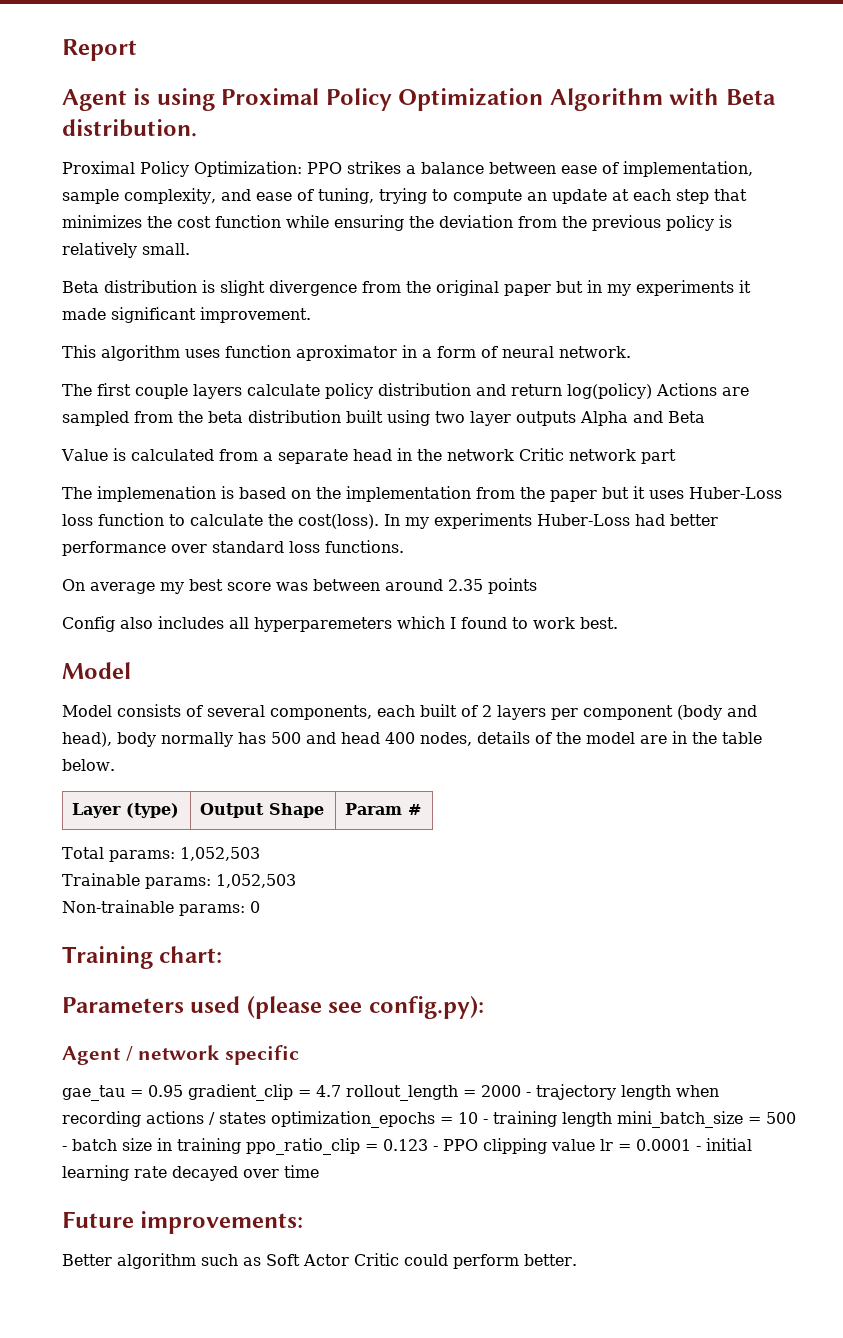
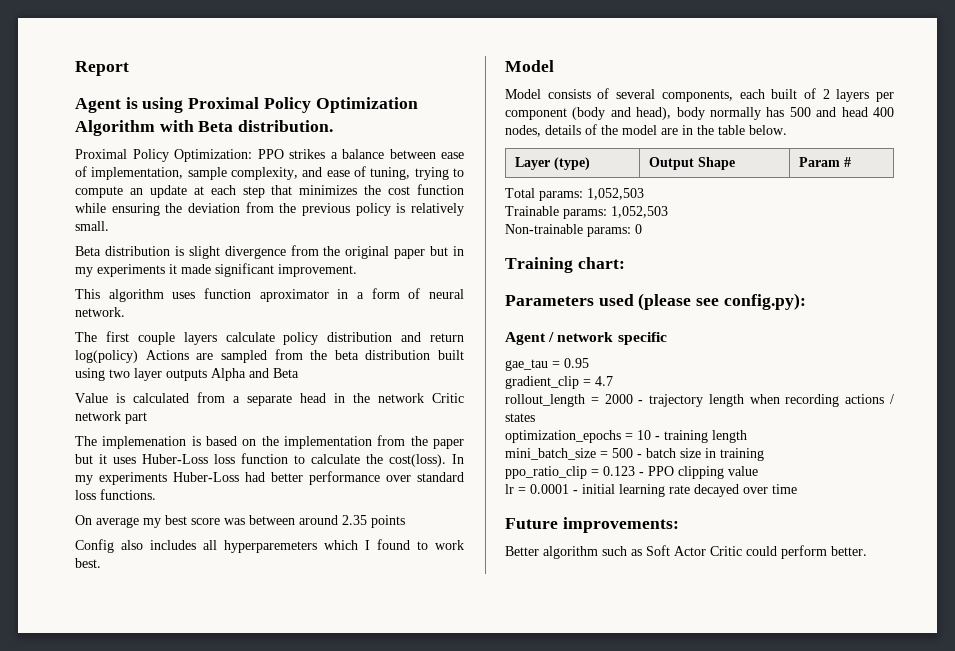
(183, 1091) none -> (589, 363) //
(341, 1091) none -> (613, 381) //
(266, 1118) none -> (535, 417) //
(612, 1119) none -> (747, 436) //
(241, 1146) none -> (764, 454) //
(595, 1145) none -> (758, 471) //

